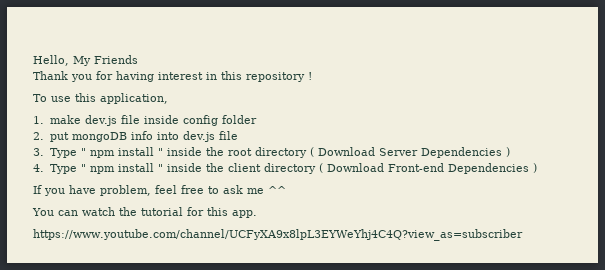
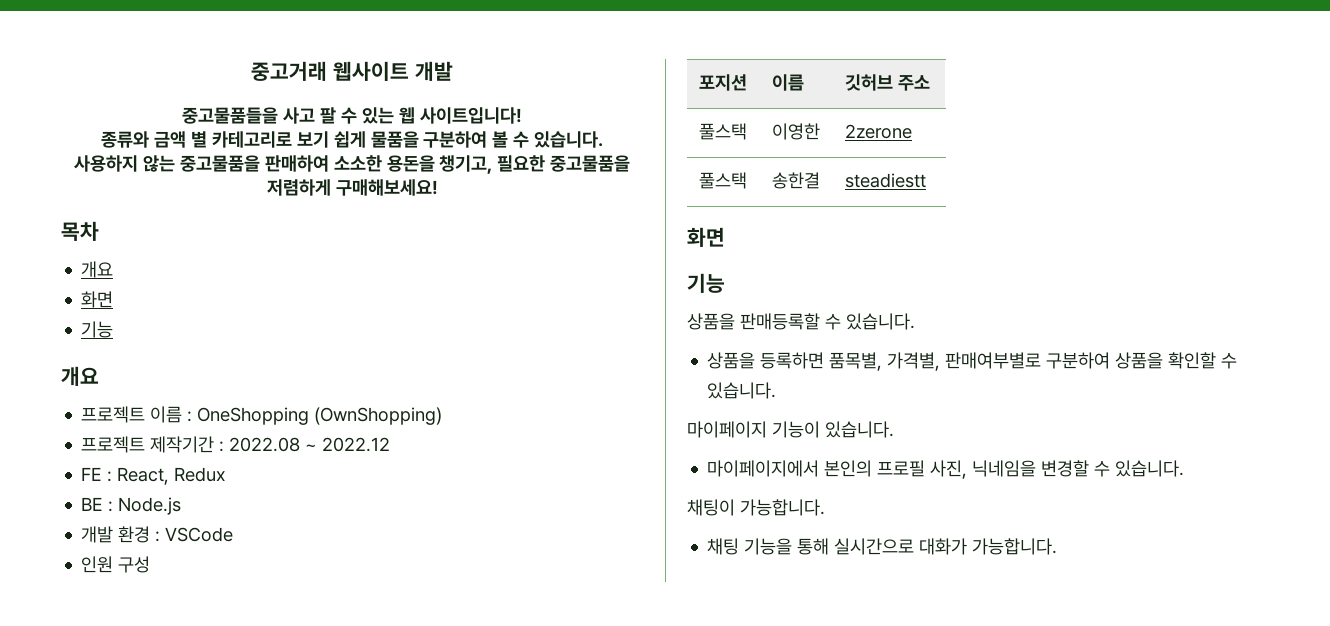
[33,55,138,66] [33,71,312,82] [33,93,168,104] [33,115,258,126] [33,131,239,142] [33,147,510,158] [33,163,537,174] [33,185,286,196] [32,207,257,218] [33,229,523,241] Hello, My Friends // Thank you for having interest in this repository ! // To use this application, // 1. make dev.js file inside config folder // 2. put mongoDB info into dev.js file // 3. Type " npm install " inside the root directory ( Download Server Dependencies ) // 4. Type " npm install " inside the client directory ( Download Front-end Dependencies ) // If you have problem, feel free to ask me ^^ // You can watch the tutorial for this app. // https://www.youtube.com/channel/UCFyXA9x8lpL3EYWeYhj4C4Q?view_as=subscriber -> [251,61,453,81] [182,107,522,124] [100,131,604,148] [73,155,631,174] [266,179,438,196] [61,221,99,241] [81,261,114,278] [81,291,114,308] [81,321,114,338] [61,366,99,386] [81,406,443,425] [81,436,391,453] [81,467,226,485] [81,497,182,515] [81,526,234,543] [81,556,151,573] [699,74,748,91] [772,74,805,91] [845,74,931,91] [699,123,748,140] [772,123,821,140] [845,124,913,139] [699,172,748,189] [772,172,821,189] [845,173,927,188] [687,227,725,247] [687,273,725,293] [687,313,915,330] [707,352,1238,371] [707,382,777,399] [687,421,894,438] [707,460,1185,479] [687,499,825,516] [707,538,1058,555] 중고거래 웹사이트 개발 // 중고물품들을 사고 팔 수 있는 웹 사이트입니다! // 종류와 금액 별 카테고리로 보기 쉽게 물품을 구분하여 볼 수 있습니다. // 사용하지 않는 중고물품을 판매하여 소소한 용돈을 챙기고, 필요한 중고물품을 저렴하게 구매해보세요! // 목차 // 개요 // 화면 // 기능 // 개요 // 프로젝트 이름 : OneShopping (OwnShopping) // 프로젝트 제작기간 : 2022.08 ~ 2022.12 // FE : React, Redux // BE : Node.js // 개발 환경 : VSCode // 인원 구성 // 포지션 | 이름 | 깃허브 주소 // 풀스택 | 이영한 | 2zerone // 풀스택 | 송한결 | steadiestt // 화면 // 기능 // 상품을 판매등록할 수 있습니다. // 상품을 등록하면 품목별, 가격별, 판매여부별로 구분하여 상품을 확인할 수 있습니다. // 마이페이지 기능이 있습니다. // 마이페이지에서 본인의 프로필 사진, 닉네임을 변경할 수 있습니다. // 채팅이 가능합니다. // 채팅 기능을 통해 실시간으로 대화가 가능합니다.

